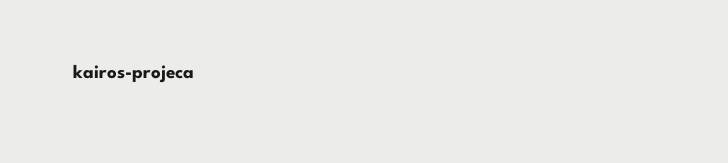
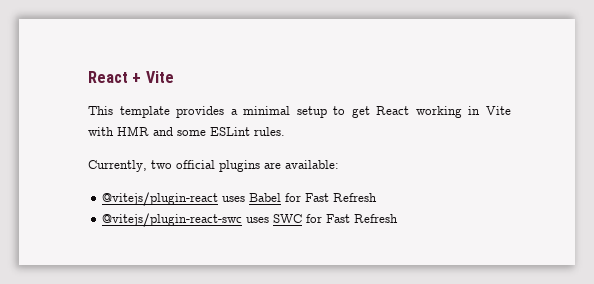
[73,64,194,83] kairos-projeca -> [88,71,174,83] [88,106,512,118] [88,126,285,136] [88,160,339,172] [102,192,378,206] [102,213,399,227] React + Vite // This template provides a minimal setup to get React working in Vite with HMR and some ESLint rules. // Currently, two official plugins are available: // @vitejs/plugin-react uses Babel for Fast Refresh // @vitejs/plugin-react-swc uses SWC for Fast Refresh

